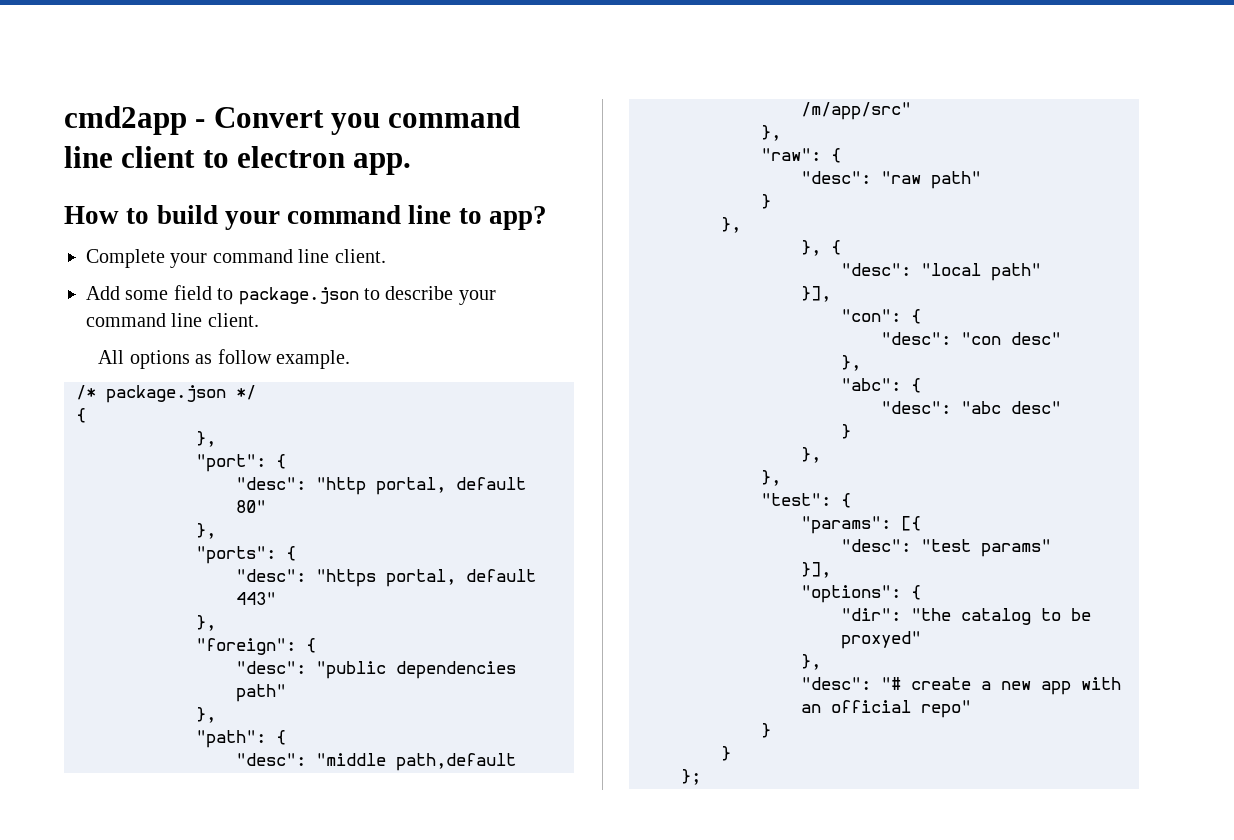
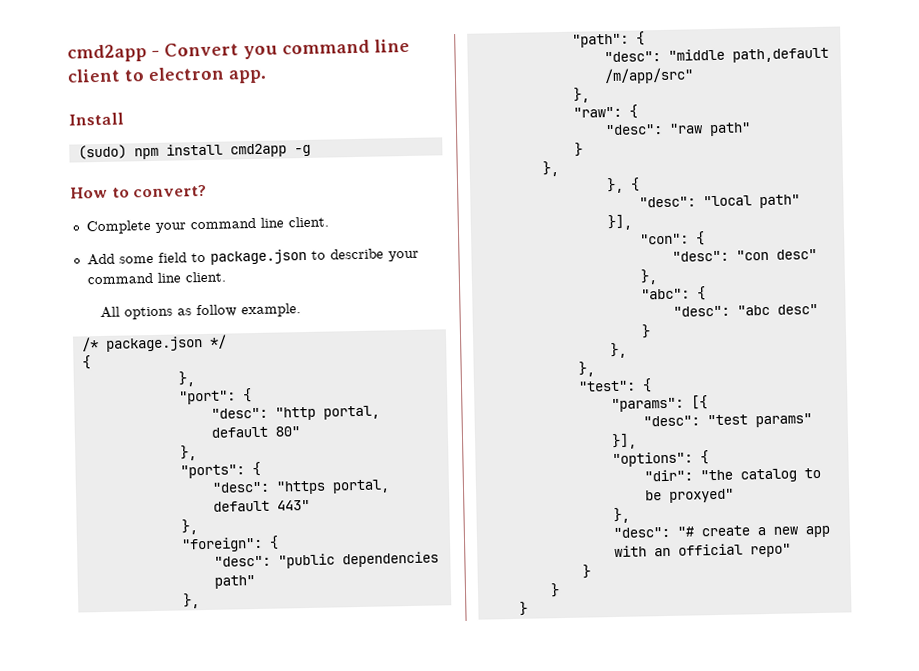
[64,205,548,230] How to build your command line to app? -> [68,112,124,126] [77,143,311,160] [70,184,208,199] Install // (sudo) npm install cmd2app -g // How to convert?
[681,769,701,785] }; -> [518,601,528,616] }

